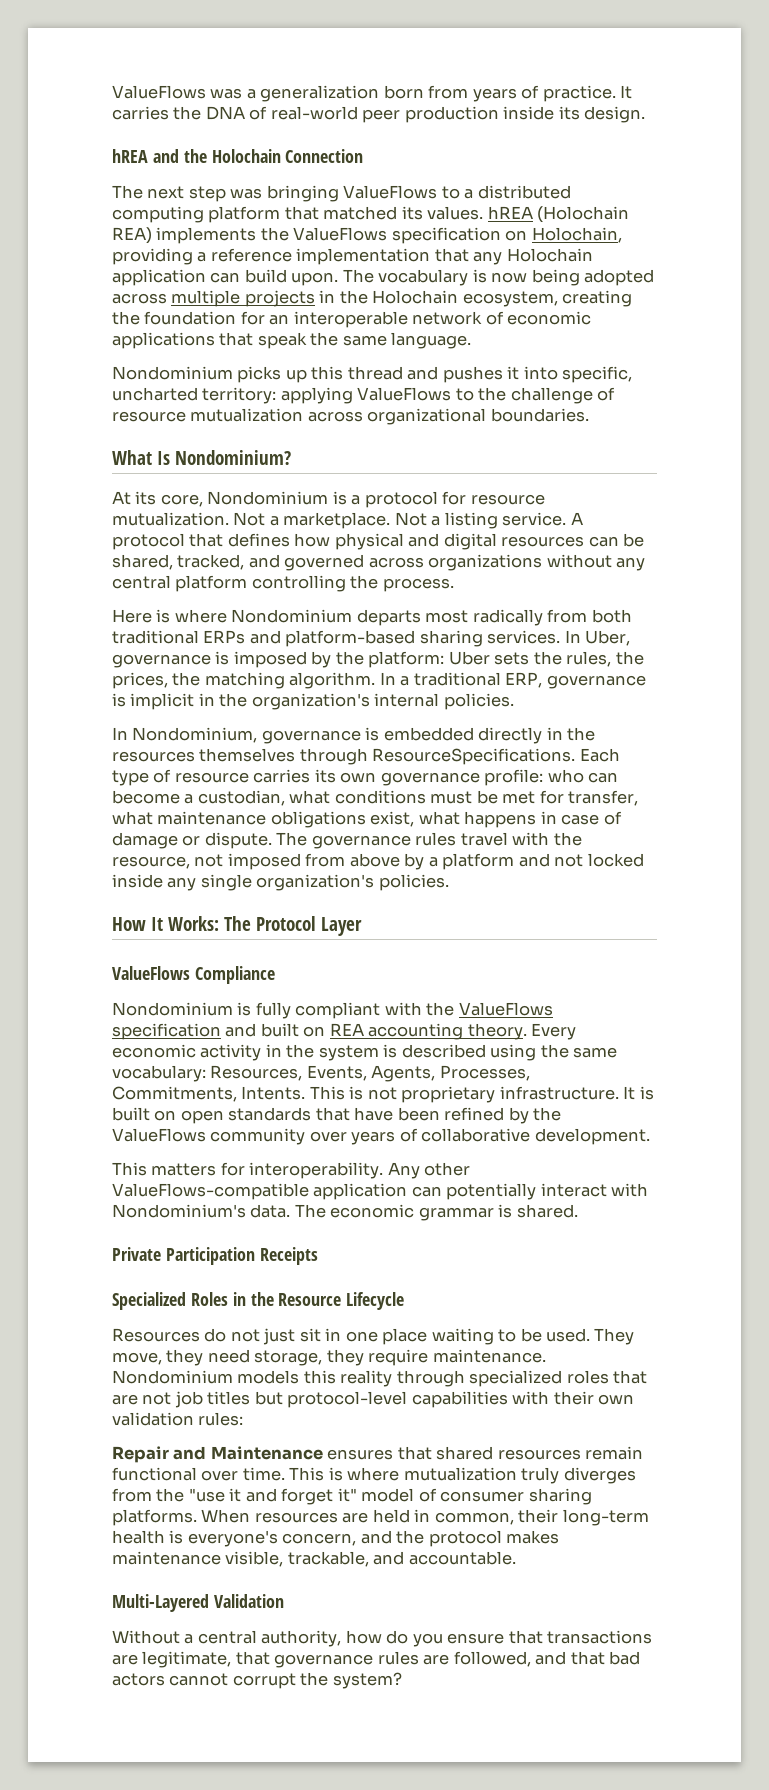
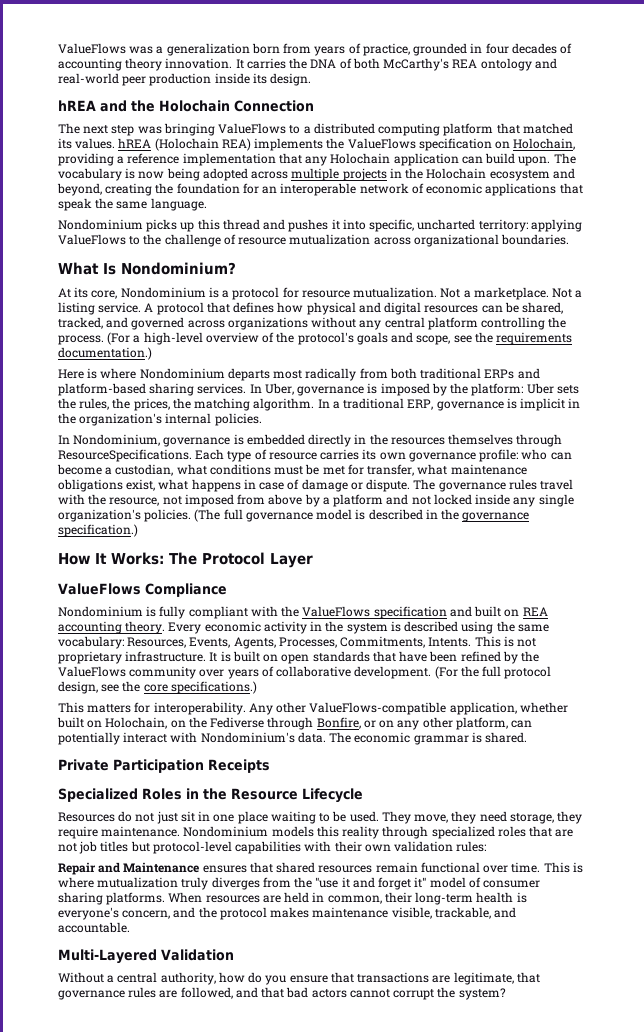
[542,85,616,102] practice. -> [362,43,573,56] [58,58,233,71] practice, grounded in four decades of accounting theory innovation.
(268, 113) none -> [352,58,557,71] both McCarthy's REA ontology and
[462,291,558,307] ecosystem, -> [489,168,575,181] [57,183,102,196] ecosystem and beyond,
(454, 585) none -> [107,332,573,345] [58,347,152,360] (For a high-level overview of the protocol's goals and scope, see the requirements documentation.)
(449, 882) none -> [194,509,530,522] [58,524,138,537] (The full governance model is described in the governance specification.)
(650, 1136) none -> [434,666,552,679] [58,681,257,694] (For the full protocol design, see the core specifications.)
[313,1183,408,1200] application -> [449,702,568,715] [57,717,508,730] application, whether built on Holochain, on the Fediverse through Bonfire, or on any other platform,

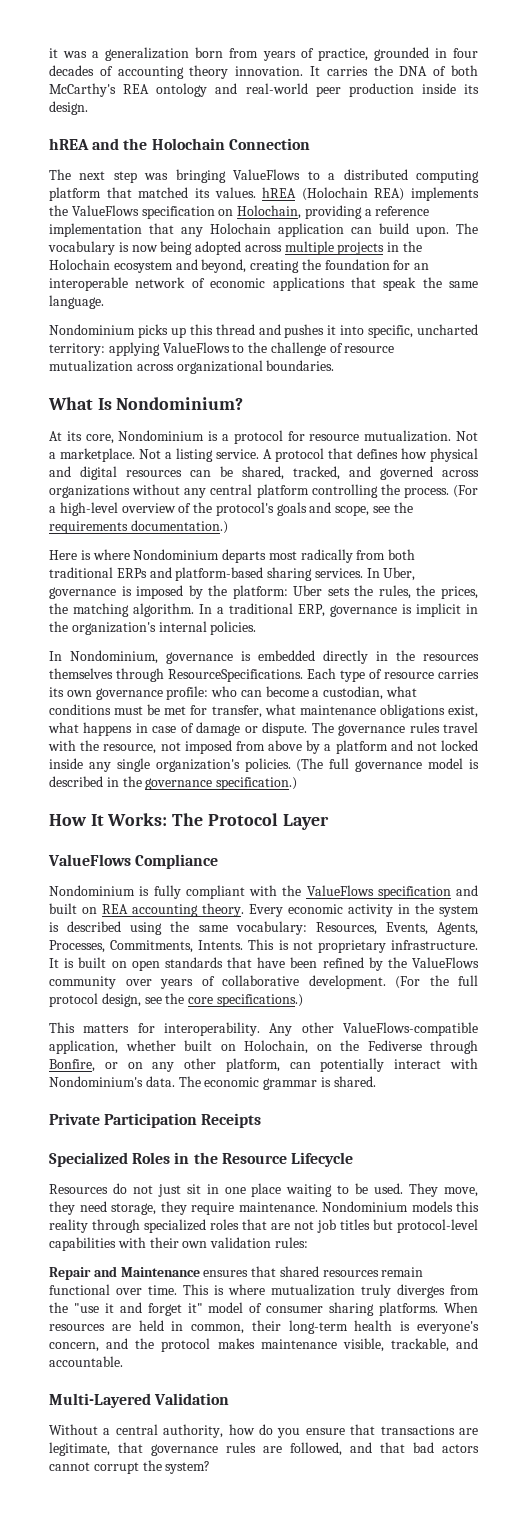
[58,43,126,54] ValueFlows -> [49,48,58,58] it

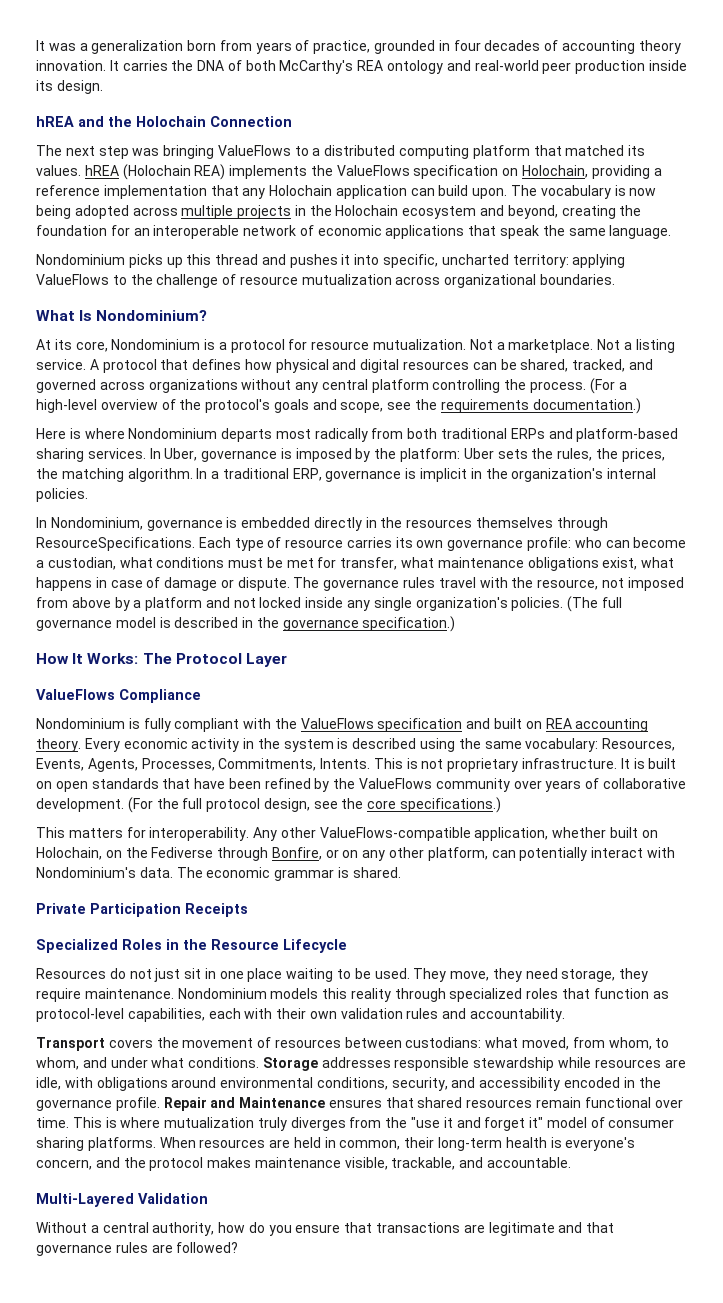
[49,48,58,58] it -> [36,40,45,51] It
[271,1219,478,1233] [49,1237,308,1251] are not job titles but protocol-level capabilities with their own validation rules: // -> [593,988,669,999] [36,1008,566,1022] [36,1037,670,1051] [36,1057,686,1071] [36,1077,661,1091] [36,1097,160,1111] function as protocol-level capabilities, each with their own validation rules and accountability. // Transport covers the movement of resources between custodians: what moved, from whom, to whom, and under what conditions. Storage addresses responsible stewardship while resources are idle, with obligations around environmental conditions, security, and accessibility encoded in the governance profile.
[49,1442,110,1456] legitimate, -> [488,1222,583,1236] legitimate and
[290,1442,479,1456] [49,1460,211,1474] followed, and that bad actors cannot corrupt the system? -> [176,1242,239,1253] followed?

